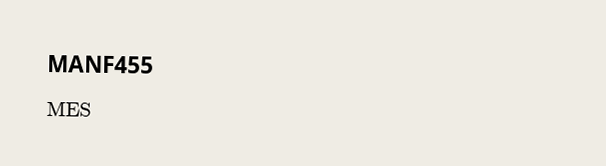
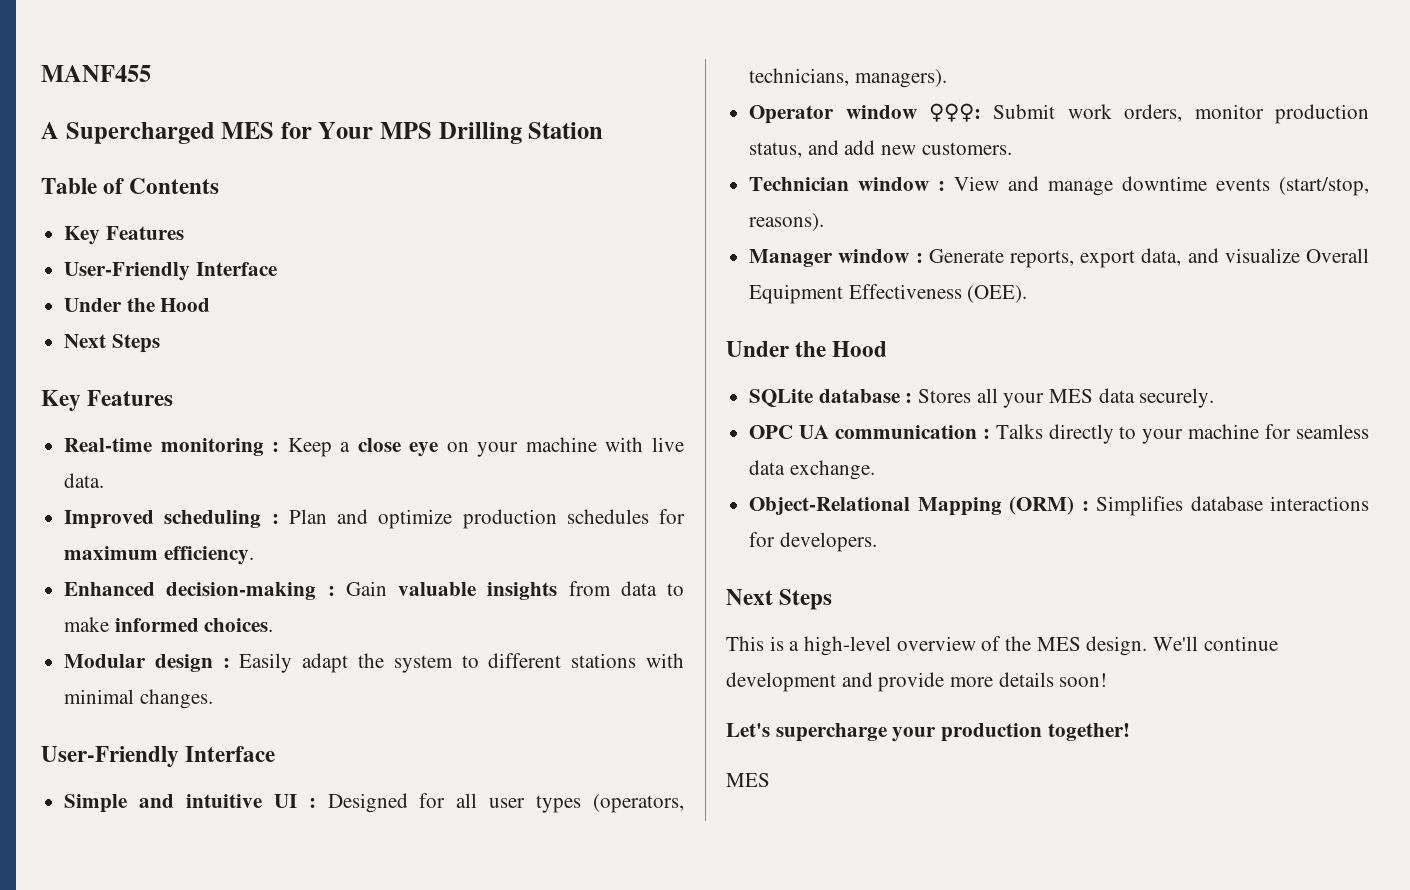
(154, 64) none -> [41,122,604,144] [41,178,220,194] [64,226,184,245] [64,262,277,281] [64,298,211,312] [64,334,160,353] [41,390,174,411] [64,437,684,457] [64,473,105,488] [64,509,685,529] [64,546,254,565] [64,581,684,600] [64,617,274,632] [64,653,684,673] [64,689,213,709] [41,746,276,767] [64,793,684,813] [749,68,947,88] [749,103,1369,124] [749,140,1012,158] [749,176,1369,196] [749,213,825,231] [749,248,1369,268] [749,284,1028,304] [726,341,888,357] [749,388,1215,408] [749,424,1369,444] [749,460,875,480] [749,496,1369,516] [749,532,877,552] [726,589,833,610] [726,636,1278,656] [726,672,1108,692] [726,723,1130,742] // A Supercharged MES for Your MPS Drilling Station // Table of Contents // Key Features // User-Friendly Interface // Under the Hood // Next Steps // Key Features // Real-time monitoring : Keep a close eye on your machine with live data. // Improved scheduling : Plan and optimize production schedules for maximum efficiency. // Enhanced decision-making : Gain valuable insights from data to make informed choices. // Modular design : Easily adapt the system to different stations with minimal changes. // User-Friendly Interface // Simple and intuitive UI : Designed for all user types (operators, technicians, managers). // Operator window ♀♀♀: Submit work orders, monitor production status, and add new customers. // Technician window : View and manage downtime events (start/stop, reasons). // Manager window : Generate reports, export data, and visualize Overall Equipment Effectiveness (OEE). // Under the Hood // SQLite database : Stores all your MES data securely. // OPC UA communication : Talks directly to your machine for seamless data exchange. // Object-Relational Mapping (ORM) : Simplifies database interactions for developers. // Next Steps // This is a high-level overview of the MES design. We'll continue development and provide more details soon! // Let's supercharge your production together!

